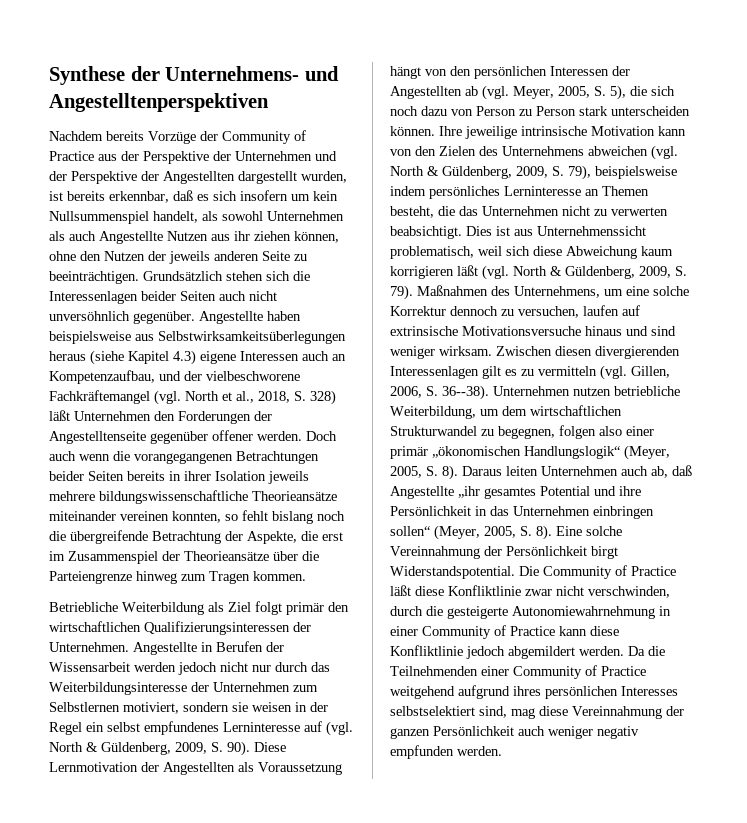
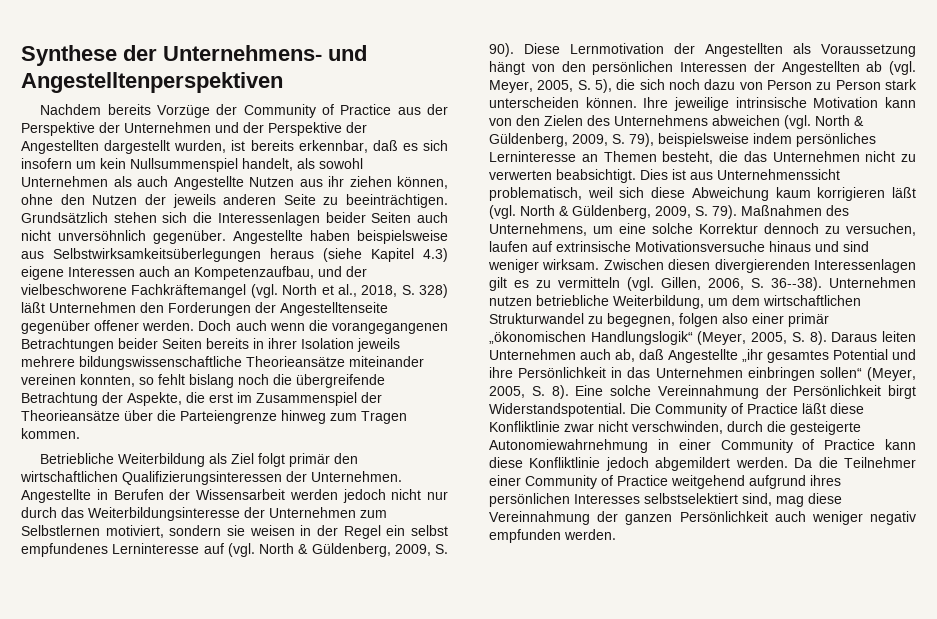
[390,666,478,676] Teilnehmenden -> [844,457,916,468] Teilnehmer

